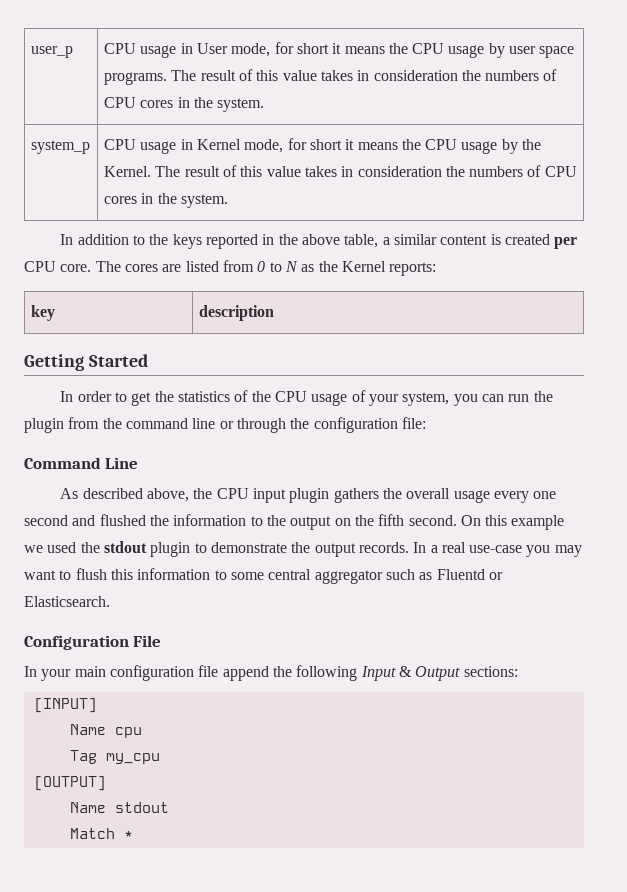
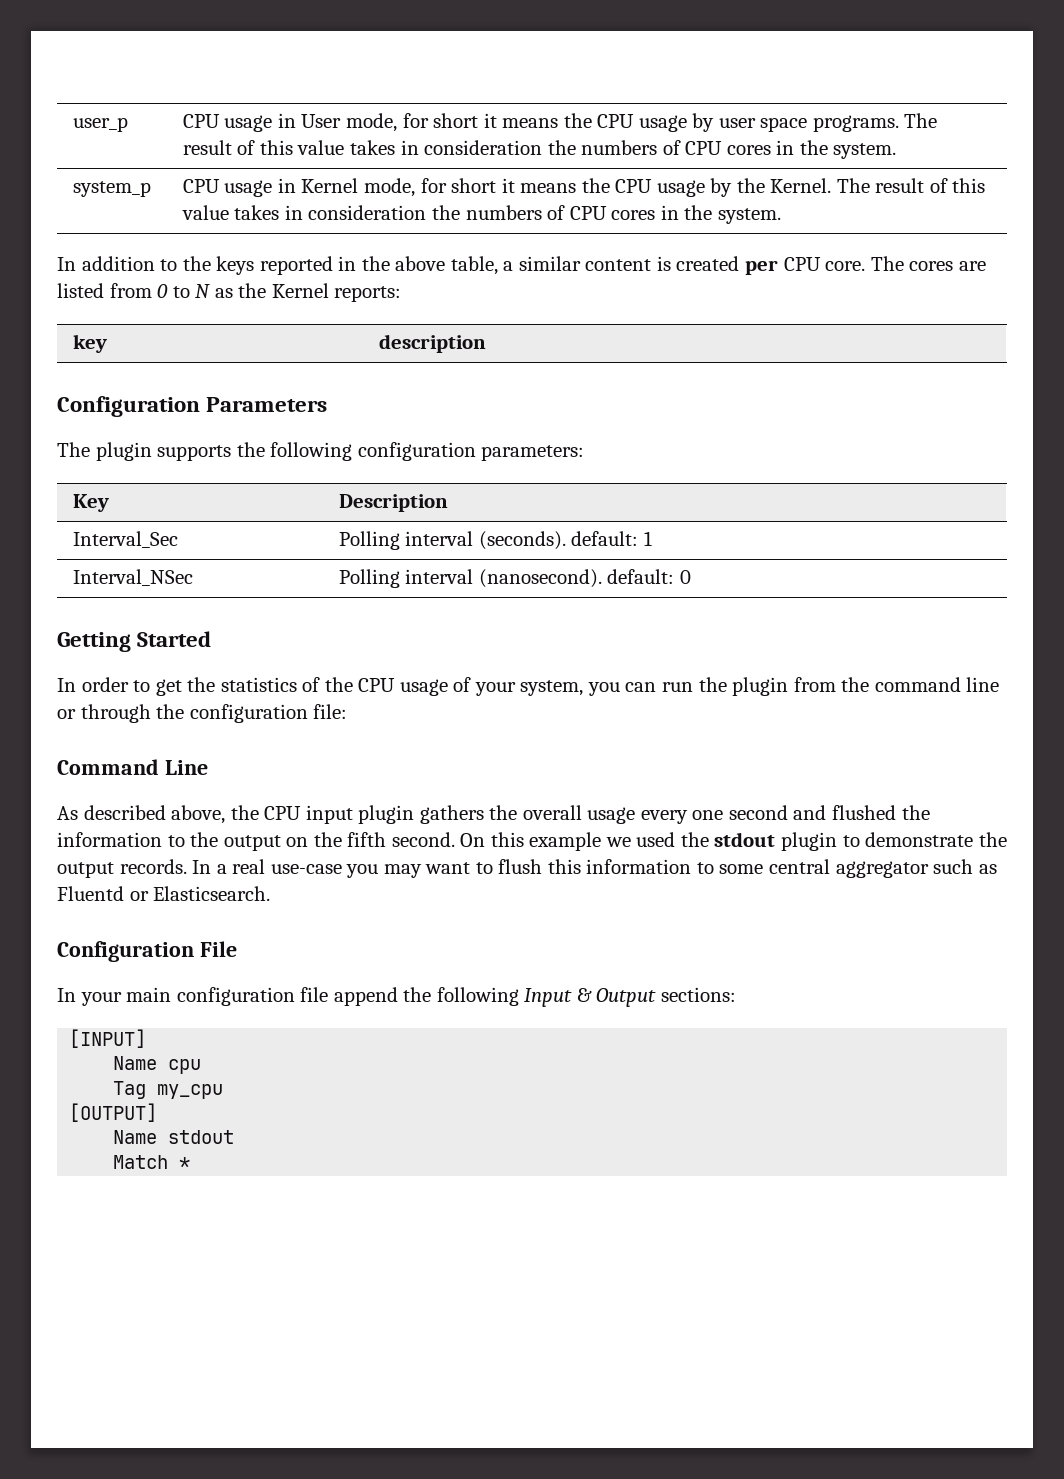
(274, 313) none -> [57,396,328,417] [57,442,585,461] [72,494,109,512] [338,494,448,512] [72,531,178,548] [338,531,652,550] [72,569,193,586] [338,569,691,588] // Configuration Parameters // The plugin supports the following configuration parameters: // Key | Description // Interval_Sec | Polling interval (seconds). default: 1 // Interval_NSec | Polling interval (nanosecond). default: 0

